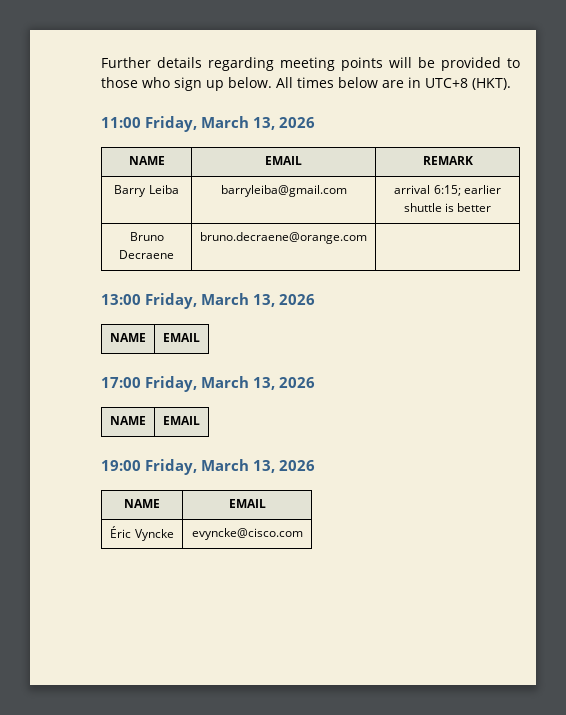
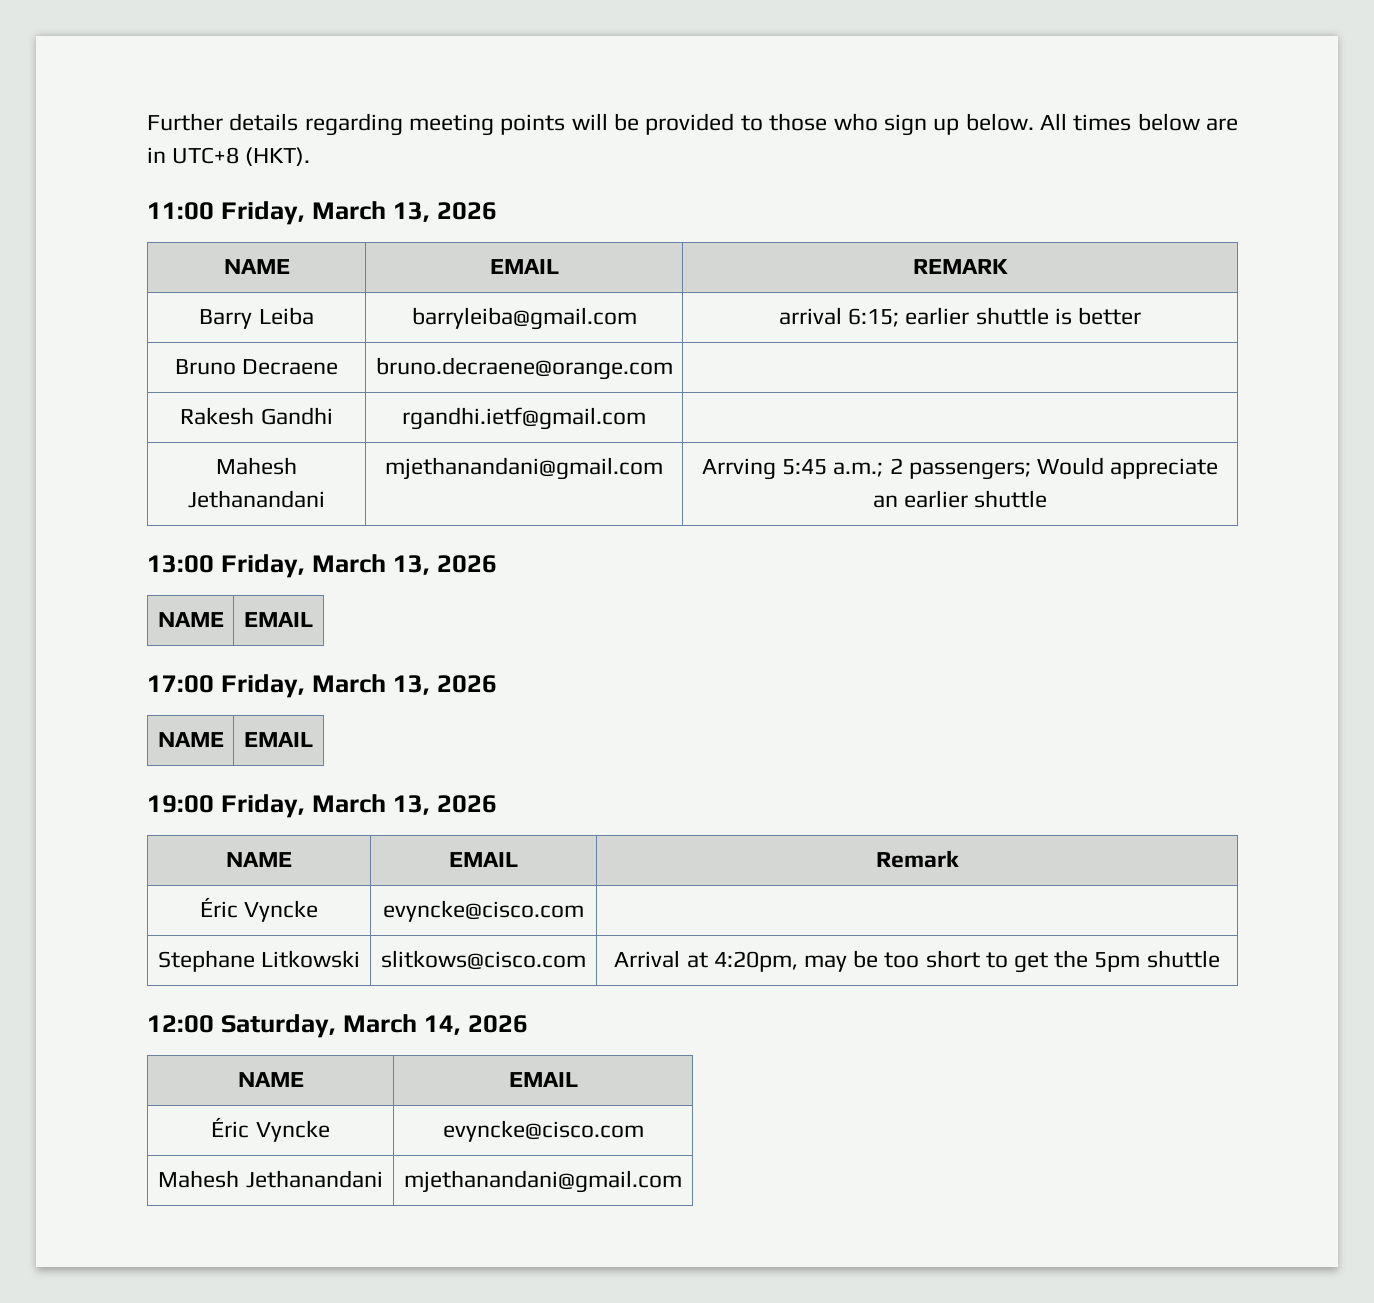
(367, 238) none -> [180,407,333,425] [402,407,646,430] [216,457,297,475] [188,490,325,508] [385,457,663,480] [701,457,1219,480] [872,490,1048,508] // Rakesh Gandhi | rgandhi.ietf@gmail.com | // Mahesh Jethanandani | mjethanandani@gmail.com | Arrving 5:45 a.m.; 2 passengers; Would appreciate an earlier shuttle
[110,526,174,541] [191,528,303,540] // Éric Vyncke | evyncke@cisco.com -> [876,850,959,868] [199,897,319,922] [383,900,584,922] [157,950,361,972] [381,950,586,970] [614,950,1220,973] [147,1014,528,1038] [237,1072,304,1087] [508,1072,578,1087] [211,1117,330,1142] [442,1120,644,1142] [158,1170,383,1188] [404,1170,682,1193] | Remark // Éric Vyncke | evyncke@cisco.com | // Stephane Litkowski | slitkows@cisco.com | Arrival at 4:20pm, may be too short to get the 5pm shuttle // 12:00 Saturday, March 14, 2026 // NAME | EMAIL // Éric Vyncke | evyncke@cisco.com // Mahesh Jethanandani | mjethanandani@gmail.com

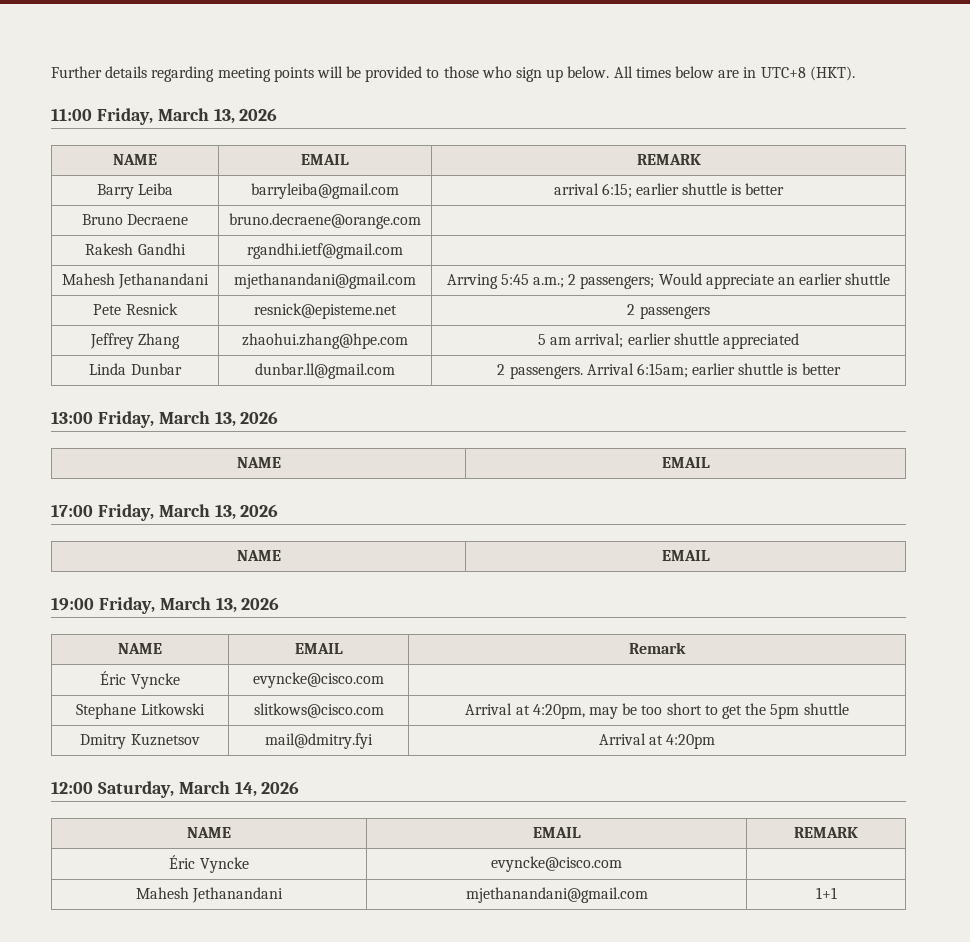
(1048, 499) none -> [93,303,178,315] [253,303,397,319] [627,304,710,319] [89,333,181,349] [241,333,408,349] [538,333,799,349] [89,363,182,375] [254,363,395,379] [497,363,841,379] // Pete Resnick | resnick@episteme.net | 2 passengers // Jeffrey Zhang | zhaohui.zhang@hpe.com | 5 am arrival; earlier shuttle appreciated // Linda Dunbar | dunbar.ll@gmail.com | 2 passengers. Arrival 6:15am; earlier shuttle is better
(1220, 959) none -> [80,734,200,749] [265,733,373,749] [598,733,716,749] // Dmitry Kuznetsov | mail@dmitry.fyi | Arrival at 4:20pm
[211,1117,330,1142] [442,1120,644,1142] [158,1170,383,1188] [404,1170,682,1193] // Éric Vyncke | evyncke@cisco.com // Mahesh Jethanandani | mjethanandani@gmail.com -> [794,827,858,838] [169,855,249,873] [491,856,622,872] [135,887,284,903] [465,887,648,903] [815,887,837,899] | REMARK // Éric Vyncke | evyncke@cisco.com | // Mahesh Jethanandani | mjethanandani@gmail.com | 1+1

